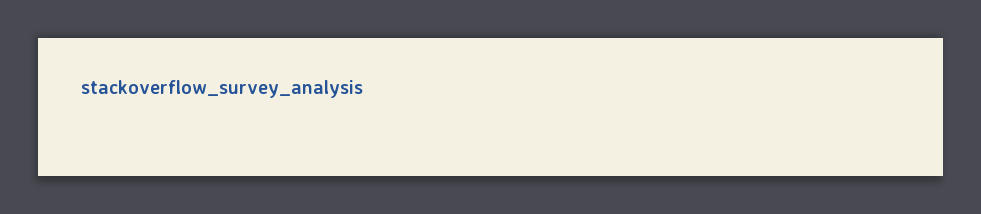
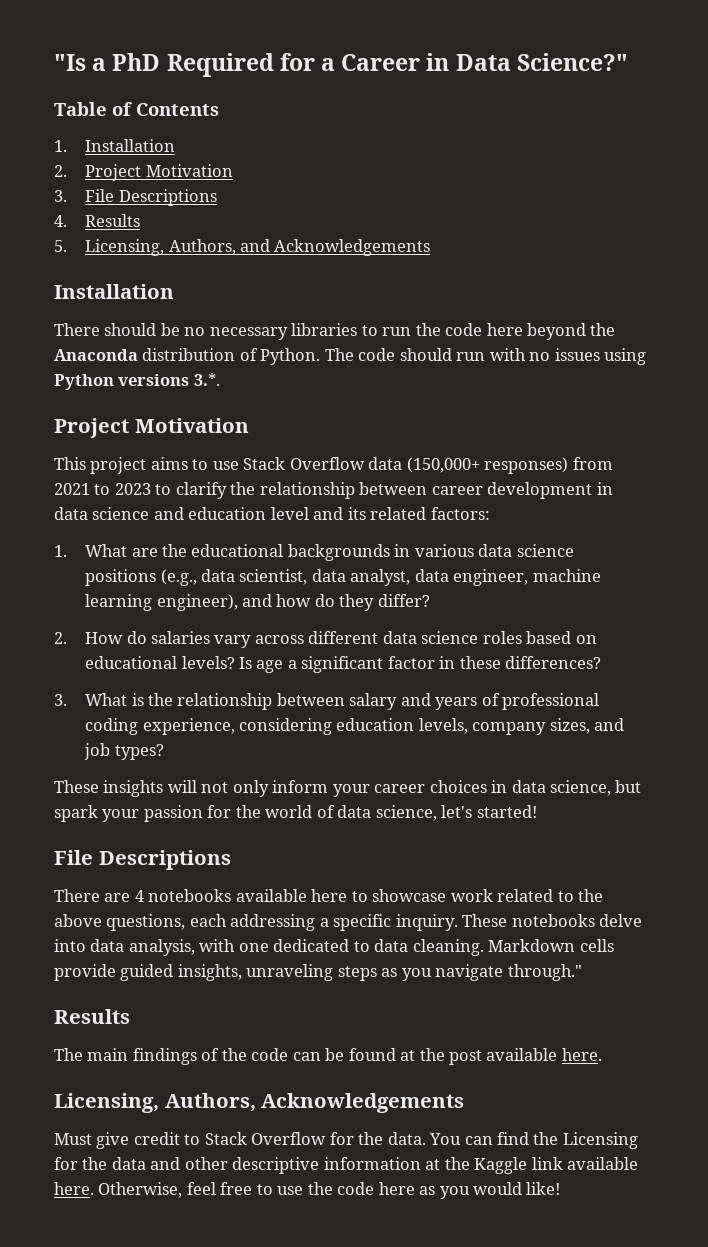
[81,80,363,98] stackoverflow_survey_analysis -> [54,53,628,77] [54,102,219,116] [54,139,176,152] [54,164,233,181] [54,189,217,206] [54,214,141,227] [54,239,431,256] [54,284,174,299] [54,323,616,340] [54,348,647,365] [54,373,220,390] [54,418,249,438] [54,457,613,474] [54,482,613,499] [54,507,490,520] [54,544,574,561] [85,569,601,586] [85,594,430,611] [54,631,597,648] [85,656,602,673] [54,693,600,710] [85,718,625,735] [84,743,164,760] [54,780,642,797] [54,805,537,822] [54,850,231,870] [54,889,604,902] [54,914,643,931] [54,939,614,956] [54,964,582,981] [54,1009,130,1024] [54,1048,602,1065] [54,1093,465,1113] [54,1132,638,1149] [54,1157,639,1174] [54,1182,561,1199] "Is a PhD Required for a Career in Data Science?" // Table of Contents // 1. Installation // 2. Project Motivation // 3. File Descriptions // 4. Results // 5. Licensing, Authors, and Acknowledgements // Installation // There should be no necessary libraries to run the code here beyond the Anaconda distribution of Python. The code should run with no issues using Python versions 3.*. // Project Motivation // This project aims to use Stack Overflow data (150,000+ responses) from 2021 to 2023 to clarify the relationship between career development in data science and education level and its related factors: // 1. What are the educational backgrounds in various data science positions (e.g., data scientist, data analyst, data engineer, machine learning engineer), and how do they differ? // 2. How do salaries vary across different data science roles based on educational levels? Is age a significant factor in these differences? // 3. What is the relationship between salary and years of professional coding experience, considering education levels, company sizes, and job types? // These insights will not only inform your career choices in data science, but spark your passion for the world of data science, let's started! // File Descriptions // There are 4 notebooks available here to showcase work related to the above questions, each addressing a specific inquiry. These notebooks delve into data analysis, with one dedicated to data cleaning. Markdown cells provide guided insights, unraveling steps as you navigate through." // Results // The main findings of the code can be found at the post available here. // Licensing, Authors, Acknowledgements // Must give credit to Stack Overflow for the data. You can find the Licensing for the data and other descriptive information at the Kaggle link available here. Otherwise, feel free to use the code here as you would like!

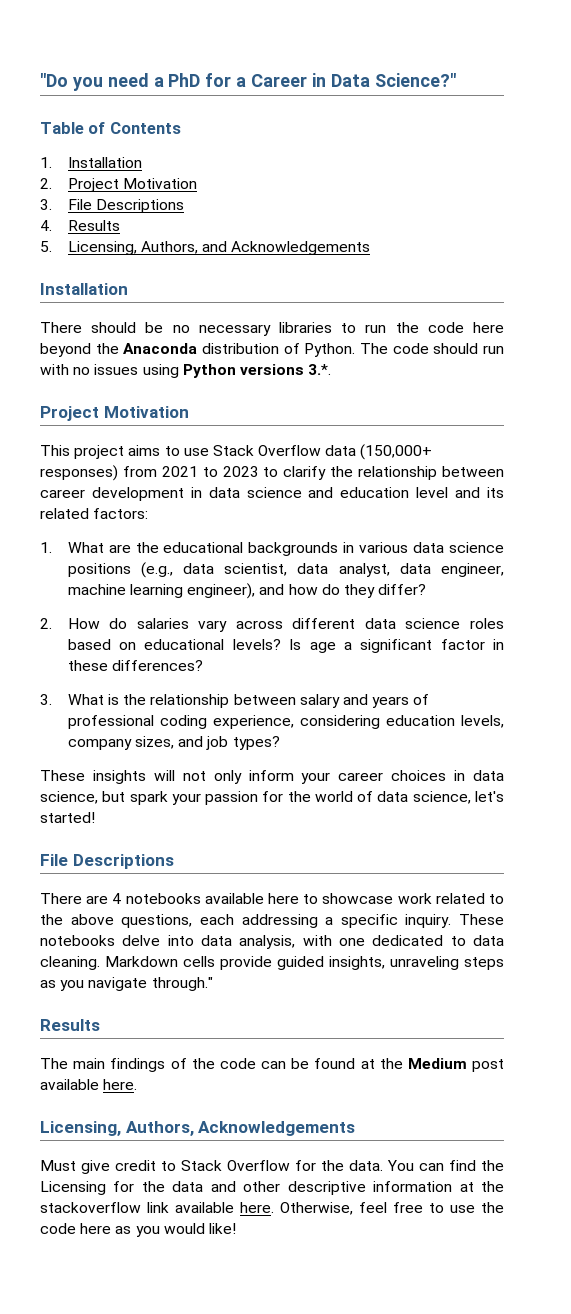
[54,54,86,71] "Is -> [40,73,149,91] "Do you need
[166,53,274,77] Required -> (201, 80) none
(445, 1054) none -> [407,1058,467,1069] Medium
[474,1157,528,1174] Kaggle -> [40,1202,141,1213] stackoverflow

